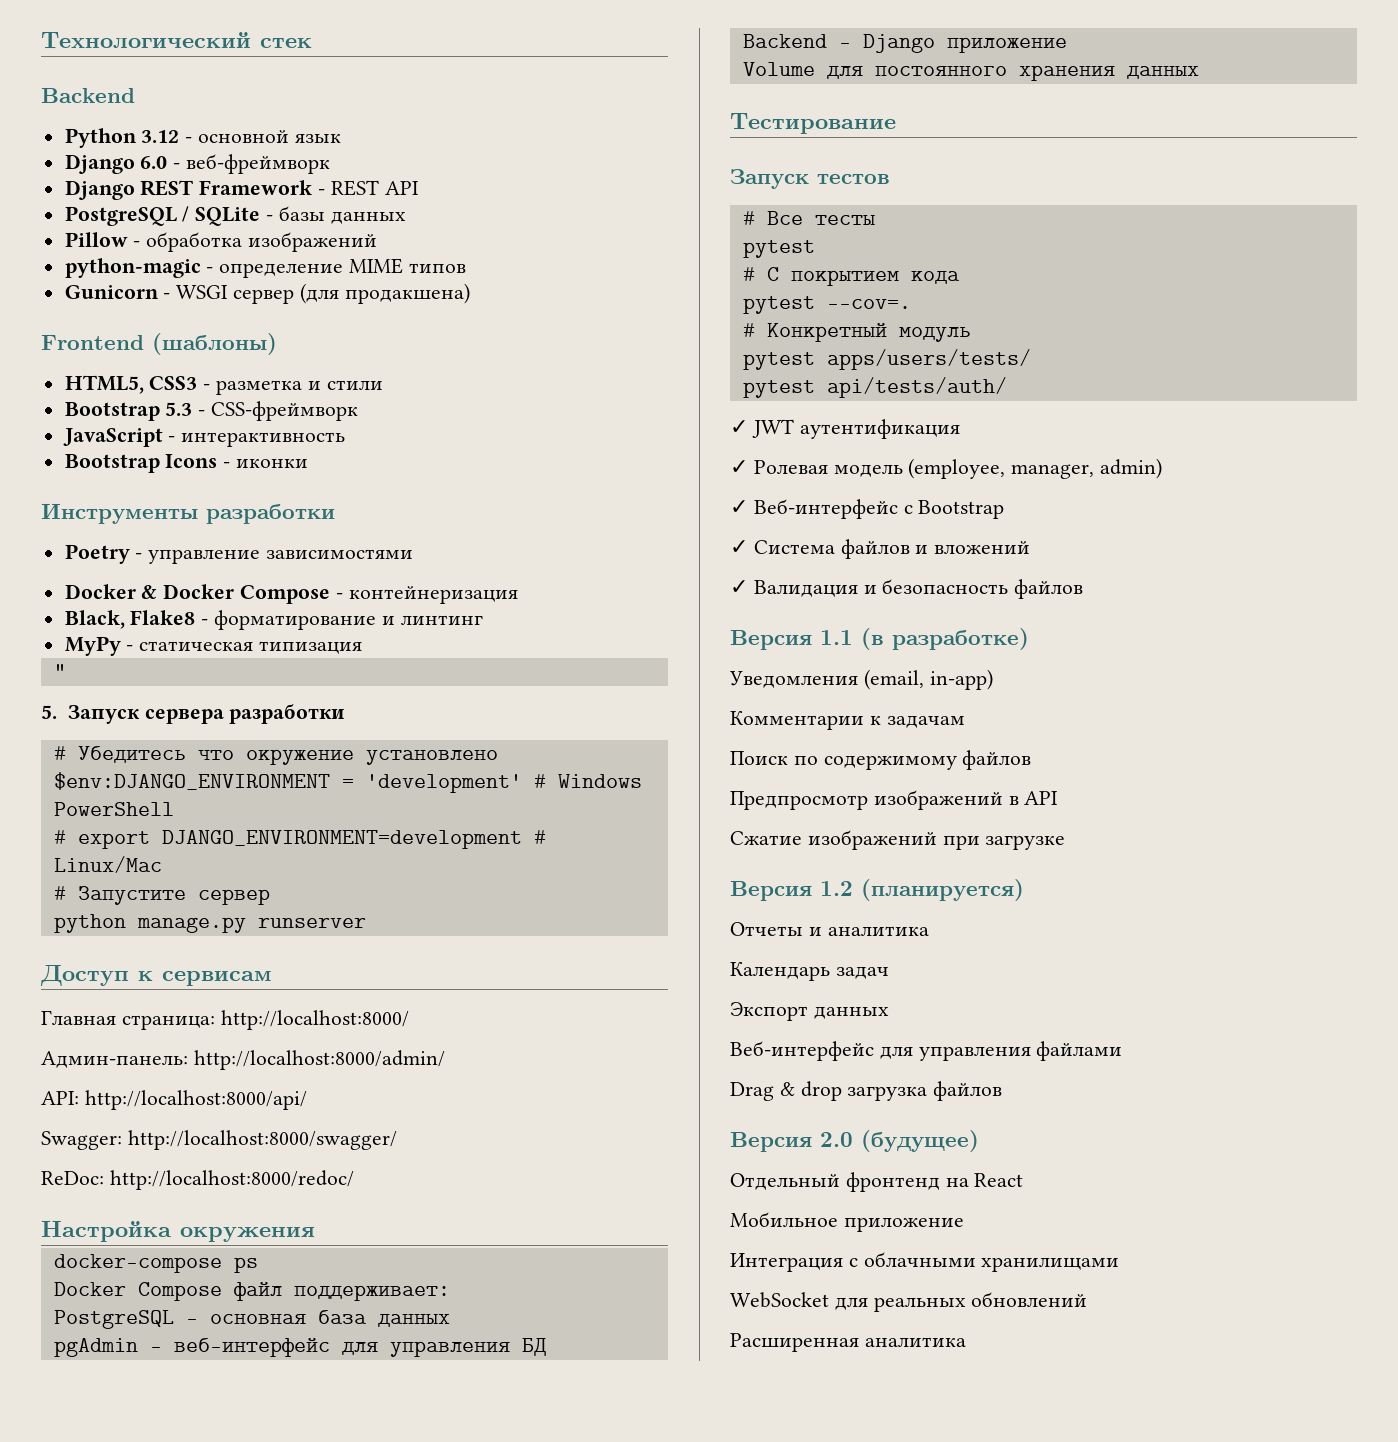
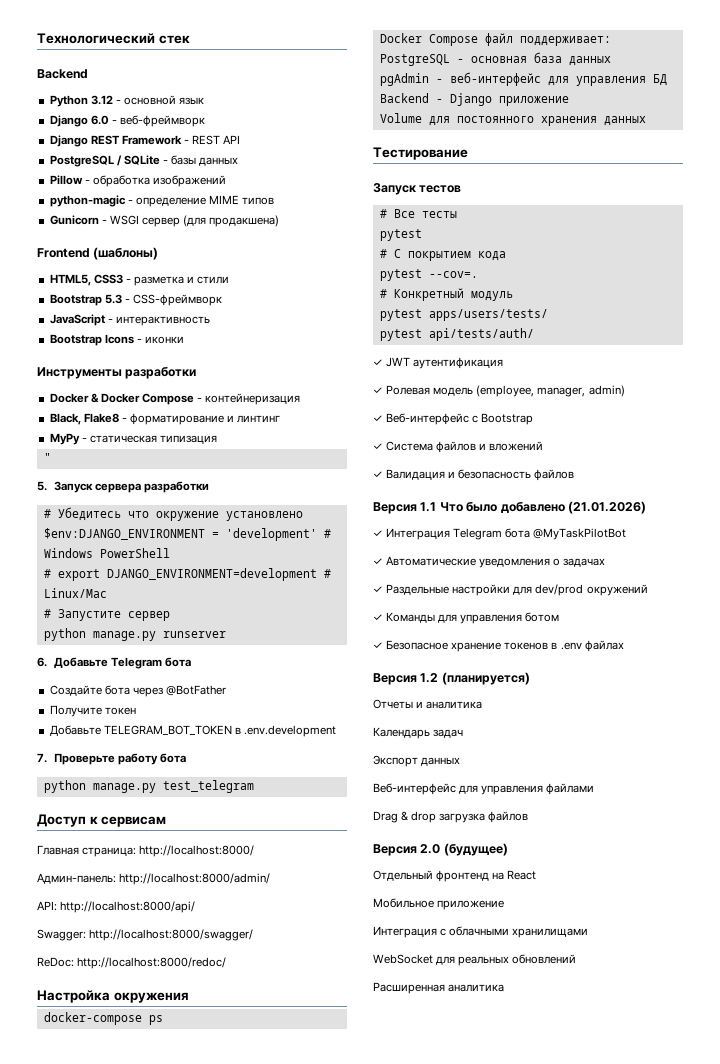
[64,544,414,564] // Poetry - управление зависимостями -> (197, 372) none
(366, 923) none -> [37,657,192,669] [49,685,226,697] [49,705,136,717] [49,725,336,737] [37,753,187,765] [43,780,254,793] // 6. Добавьте Telegram бота // Создайте бота через @BotFather // Получите токен // Добавьте TELEGRAM_BOT_TOKEN в .env.development // 7. Проверьте работу бота // python manage.py test_telegram
[861,628,1029,650] [729,669,993,690] [730,711,965,730] [730,750,1032,770] [730,790,1059,810] [730,830,1066,850] (в разработке) // Уведомления (email, in-app) // Комментарии к задачам // Поиск по содержимому файлов // Предпросмотр изображений в API // Сжатие изображений при загрузке -> [439,501,646,514] [373,528,627,540] [373,556,606,568] [373,584,648,596] [373,612,560,624] [373,640,624,652] Что было добавлено (21.01.2026) // ✓ Интеграция Telegram бота @MyTaskPilotBot // ✓ Автоматические уведомления о задачах // ✓ Раздельные настройки для dev/prod окружений // ✓ Команды для управления ботом // ✓ Безопасное хранение токенов в .env файлах

